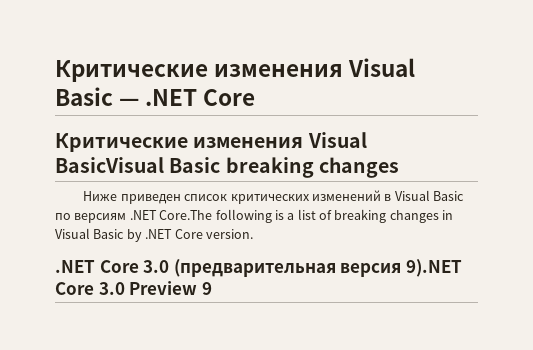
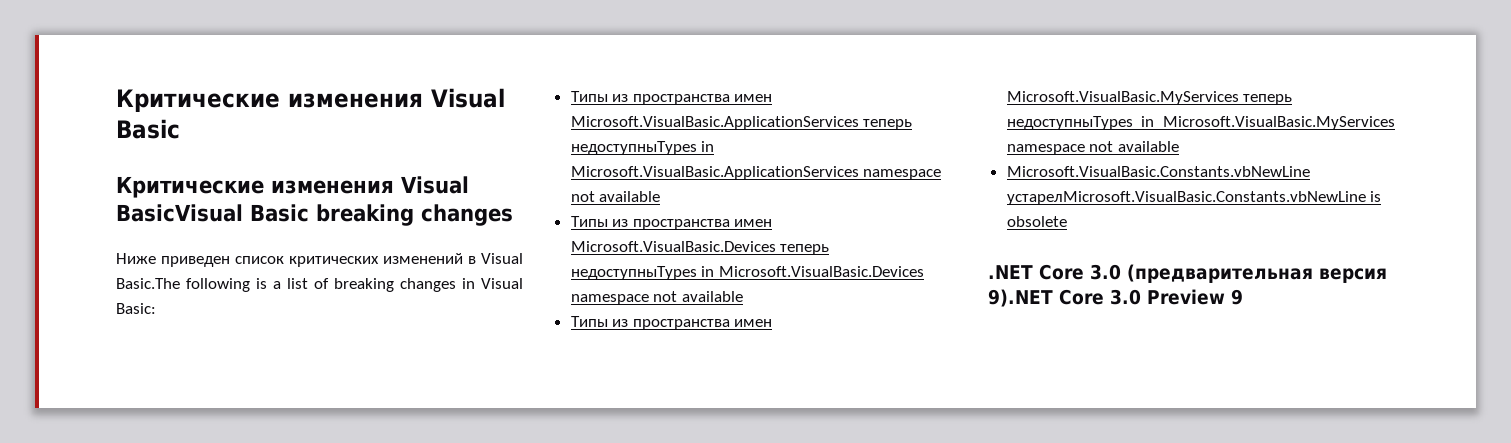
[119,89,256,106] — .NET Core -> (180, 129) none
[433,191,465,201] [55,210,213,223] Basic по версиям .NET Core.The -> [116,278,180,289] Basic.The
[93,229,253,242] Basic by .NET Core version. -> [116,303,156,314] [570,91,773,105] [570,116,913,130] [570,141,715,155] [570,166,942,180] [570,191,661,202] [570,216,773,230] [570,241,830,255] [570,266,924,280] [570,291,743,305] [570,316,773,330] [1006,91,1293,105] [1006,116,1395,130] [1006,141,1179,155] [1006,166,1310,177] [1006,191,1382,205] [1006,216,1067,227] Basic: // Типы из пространства имен Microsoft.VisualBasic.ApplicationServices теперь недоступныTypes in Microsoft.VisualBasic.ApplicationServices namespace not available // Типы из пространства имен Microsoft.VisualBasic.Devices теперь недоступныTypes in Microsoft.VisualBasic.Devices namespace not available // Типы из пространства имен Microsoft.VisualBasic.MyServices теперь недоступныTypes in Microsoft.VisualBasic.MyServices namespace not available // Microsoft.VisualBasic.Constants.vbNewLine устарелMicrosoft.VisualBasic.Constants.vbNewLine is obsolete

